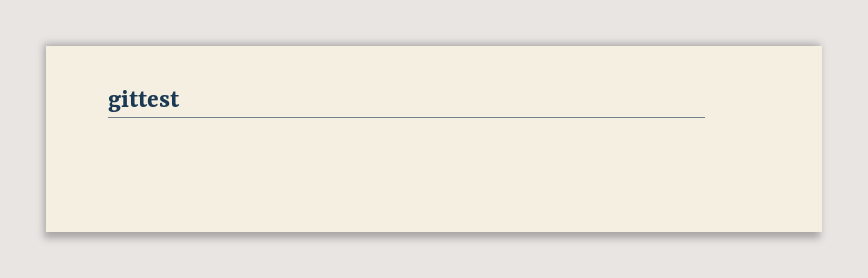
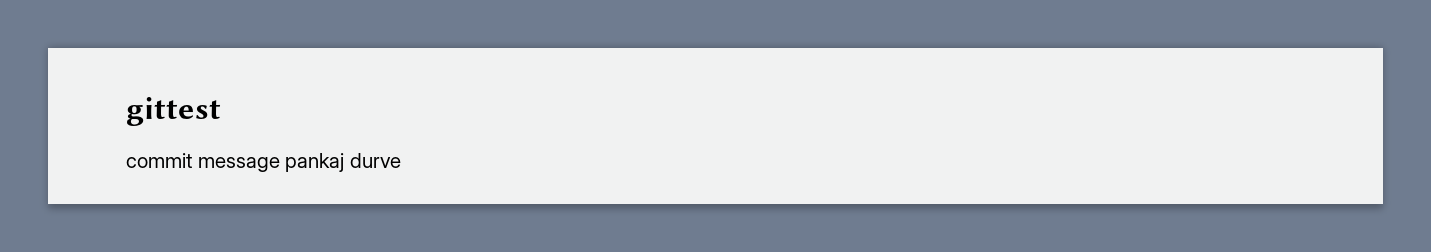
(180, 101) none -> [126,153,401,172] // commit message pankaj durve

